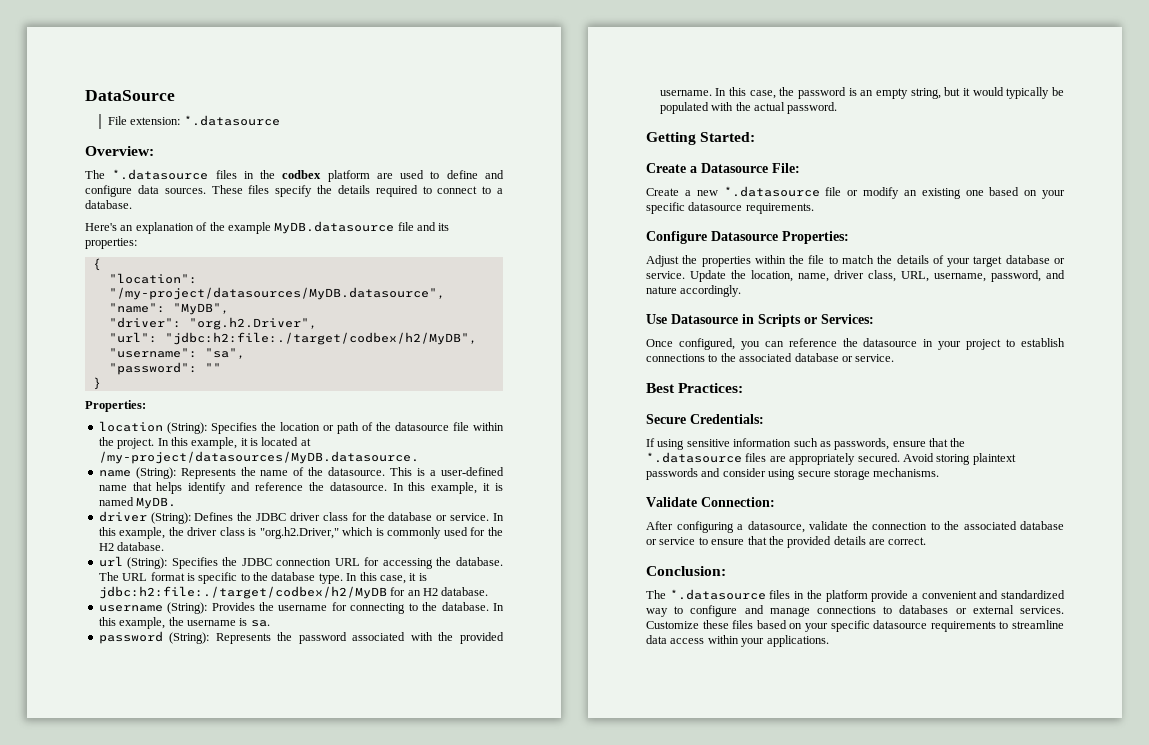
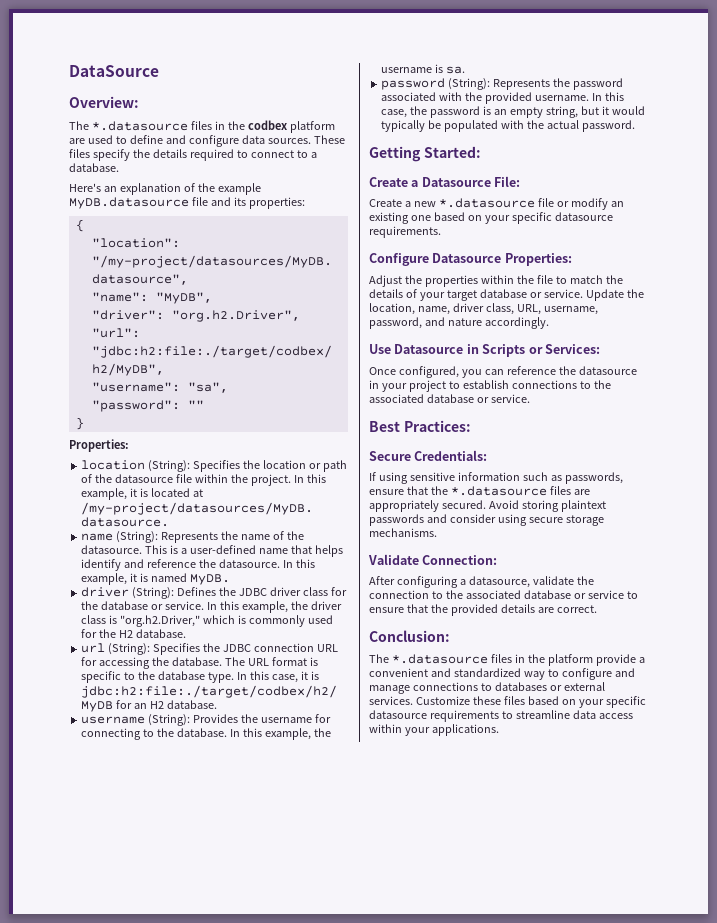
[107,115,280,126] // File extension: *.datasource -> (159, 71) none

